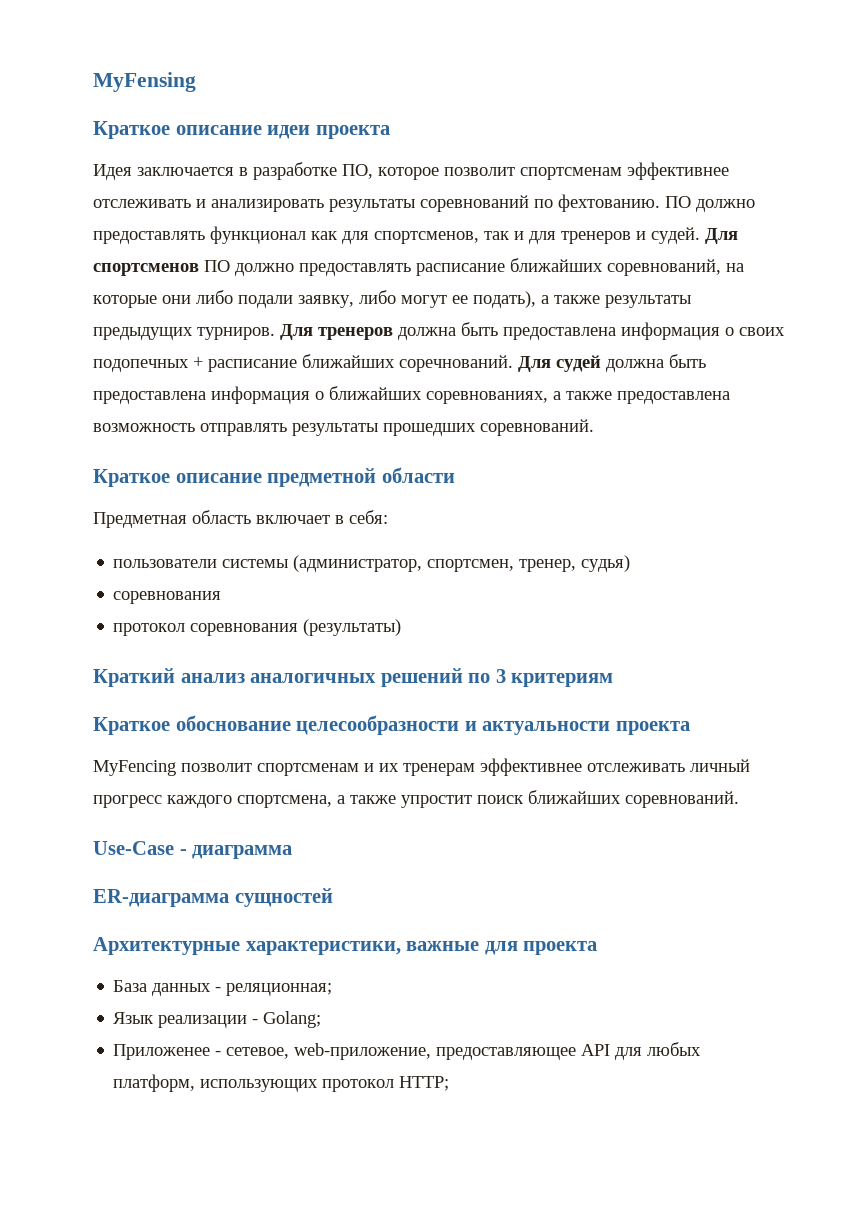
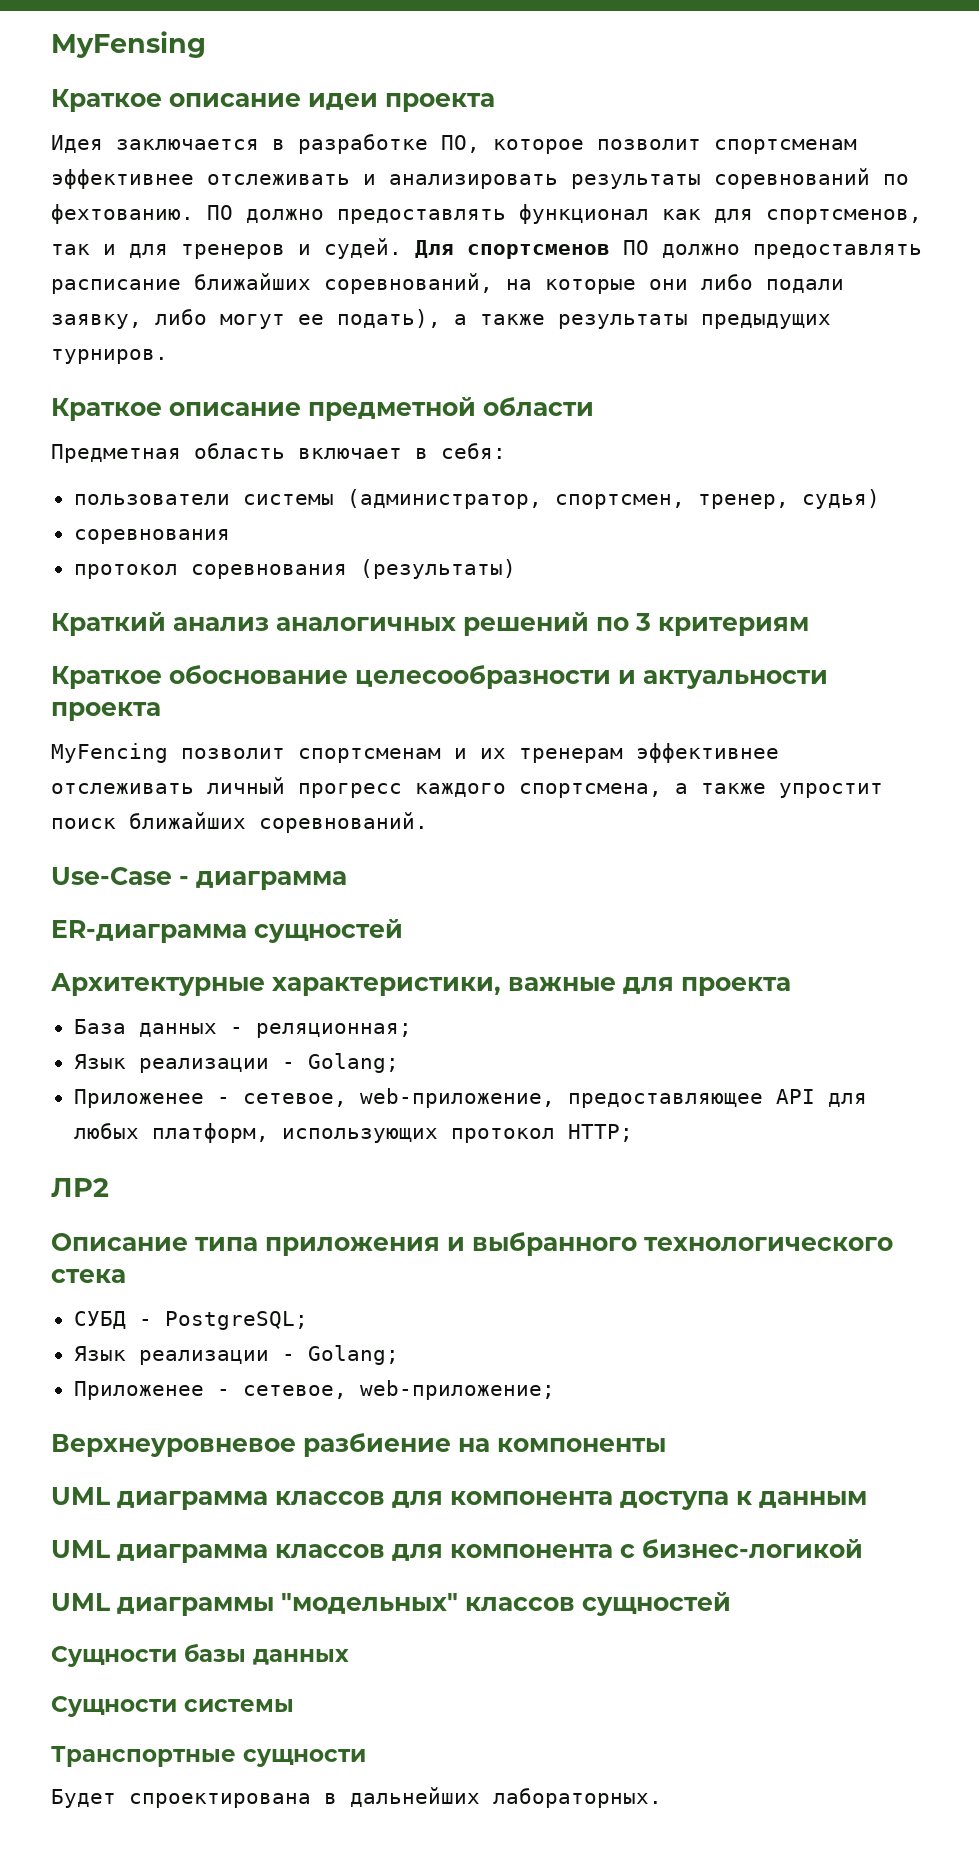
[280,322,785,340] [93,354,706,372] [93,386,730,404] [93,419,594,436] Для тренеров должна быть предоставлена информация о своих подопечных + расписание ближайших соречнований. Для судей должна быть предоставлена информация о ближайших соревнованиях, а также предоставлена возможность отправлять результаты прошедших соревнований. -> (168, 356) none
(450, 1083) none -> [51,1178,109,1197] [51,1232,893,1256] [51,1269,126,1283] [73,1311,308,1330] [73,1345,399,1365] [73,1380,555,1400] [51,1433,666,1457] [51,1487,867,1510] [51,1539,863,1563] [51,1592,731,1616] [51,1643,349,1667] [51,1696,294,1717] [51,1746,366,1767] [51,1787,662,1808] // ЛР2 // Описание типа приложения и выбранного технологического стека // СУБД - PostgreSQL; // Язык реализации - Golang; // Приложенее - сетевое, web-приложение; // Верхнеуровневое разбиение на компоненты // UML диаграмма классов для компонента доступа к данным // UML диаграмма классов для компонента с бизнес-логикой // UML диаграммы "модельных" классов сущностей // Сущности базы данных // Сущности системы // Транспортные сущности // Будет спроектирована в дальнейших лабораторных.

